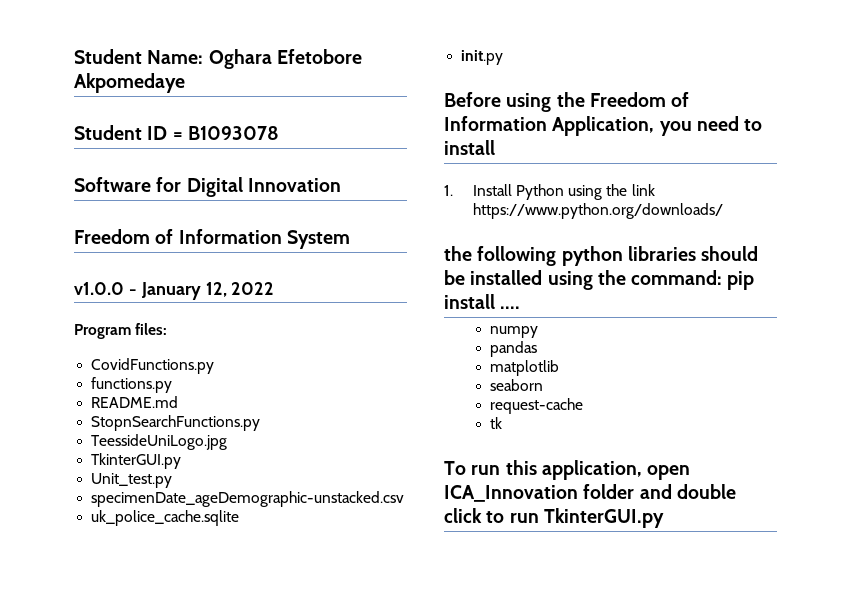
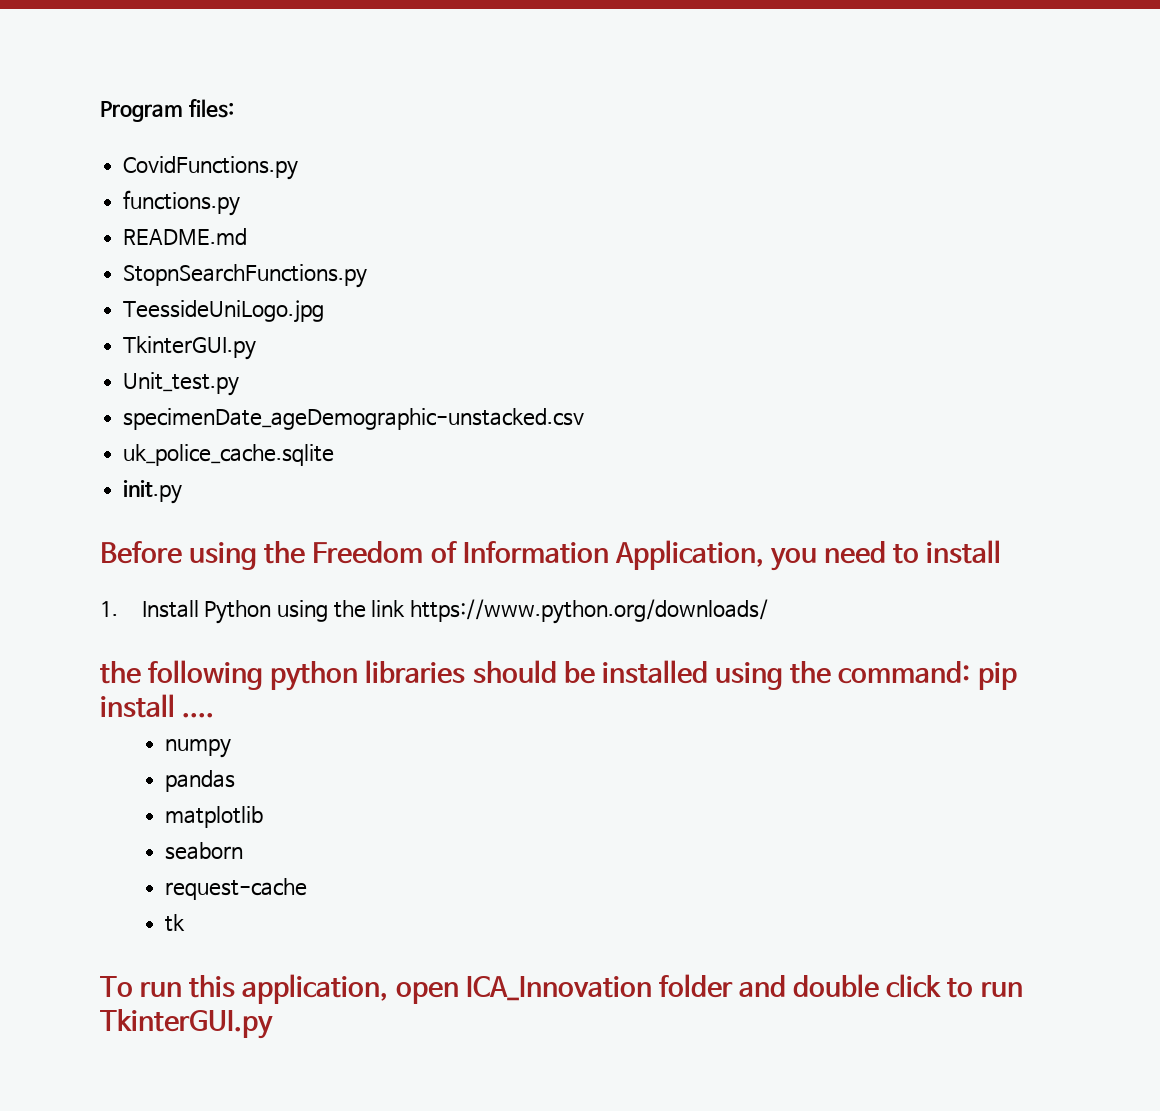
[74,49,362,69] [74,73,185,93] [74,125,279,140] [74,177,341,197] [74,229,350,249] [74,282,275,300] Student Name: Oghara Efetobore Akpomedaye // Student ID = B1093078 // Software for Digital Innovation // Freedom of Information System // v1.0.0 - January 12, 2022 // -> (100, 111) none

